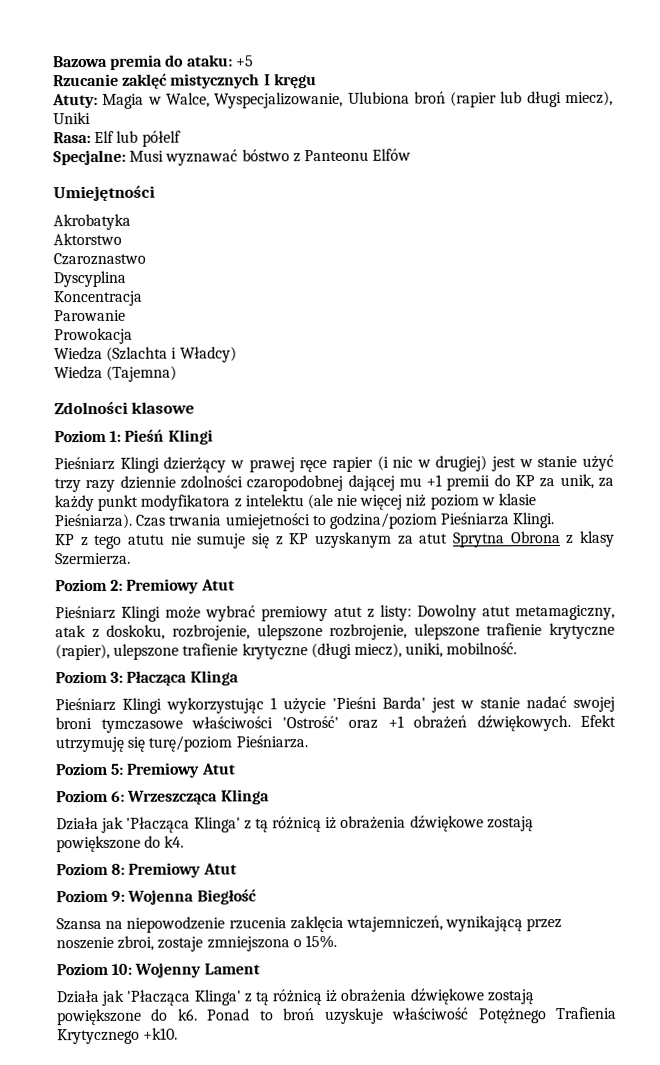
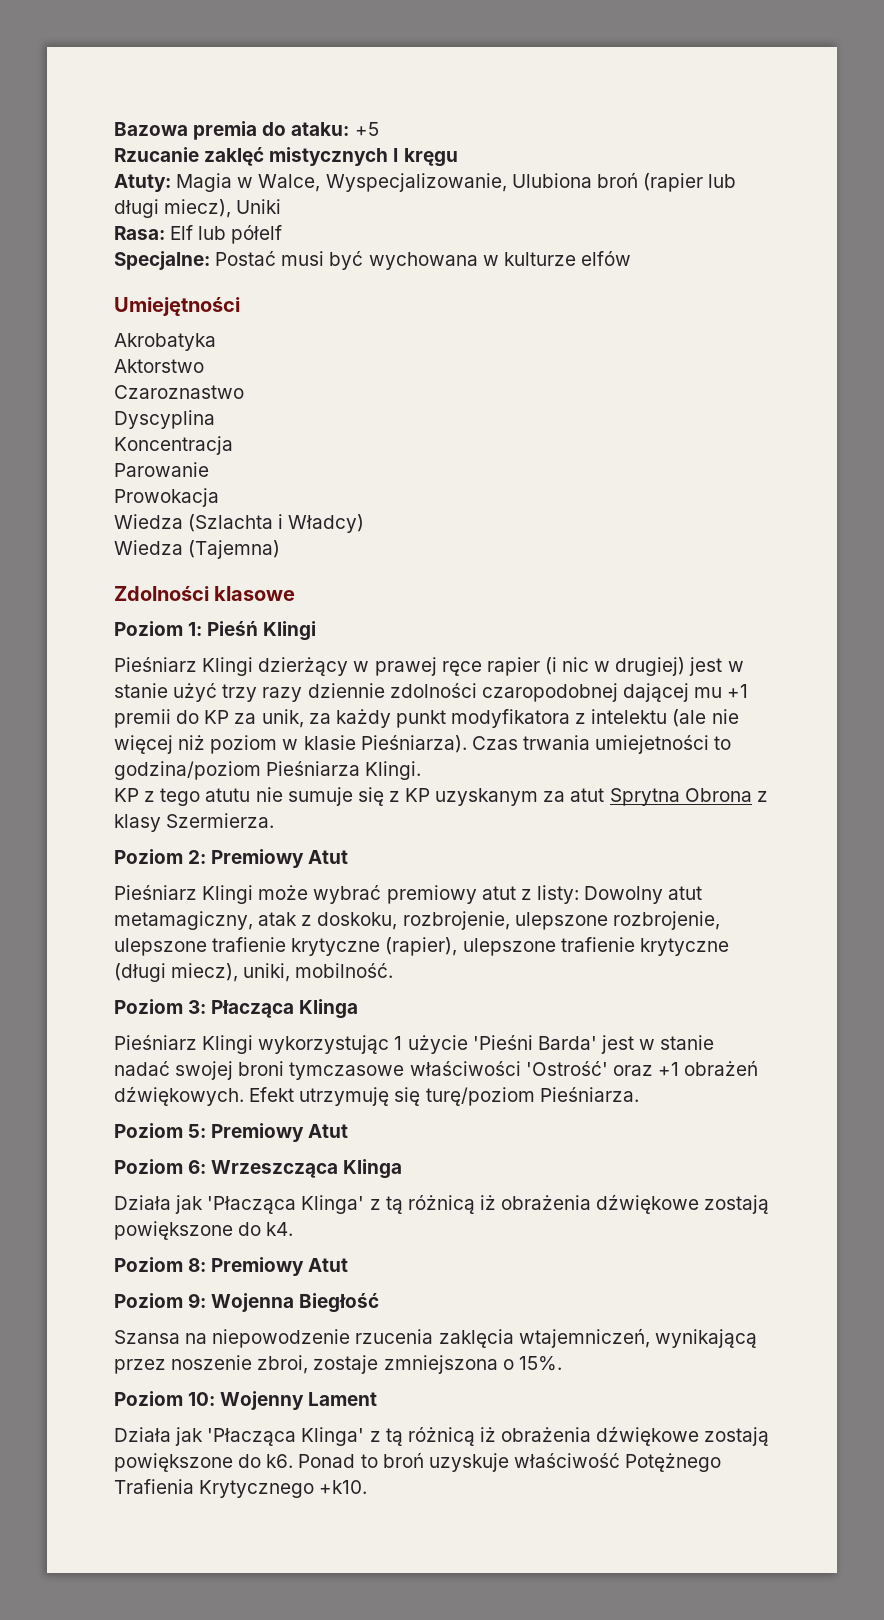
[129,148,412,166] Musi wyznawać bóstwo z Panteonu Elfów -> [215,251,631,270] Postać musi być wychowana w kulturze elfów

